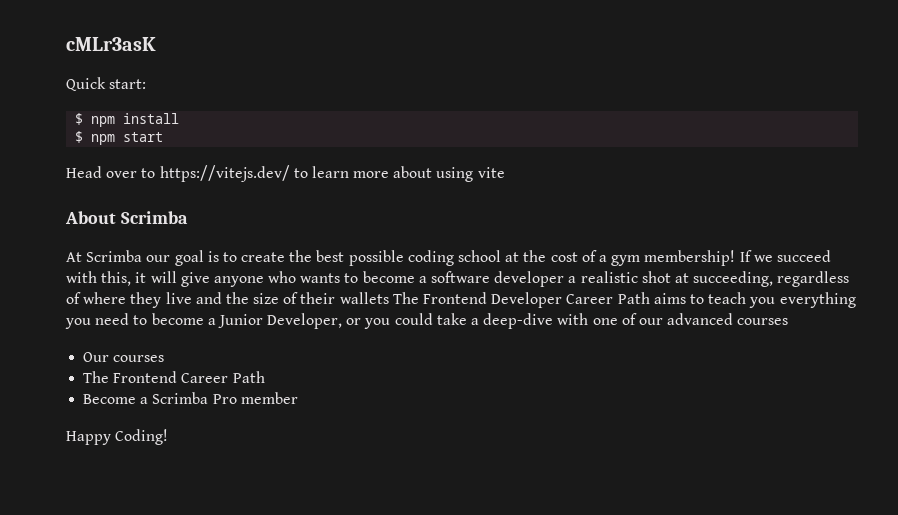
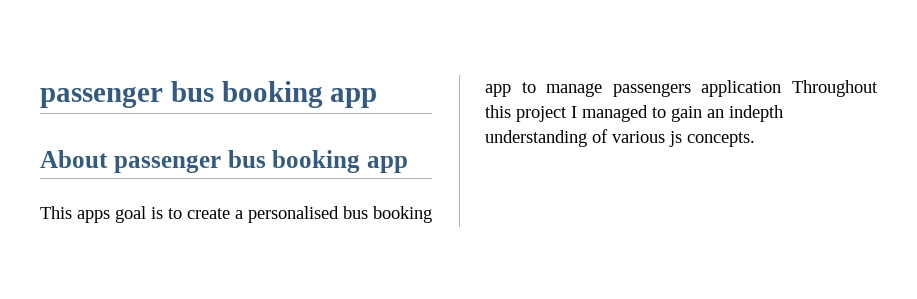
[66,37,156,51] [66,77,147,91] [75,113,180,127] [75,131,164,145] [66,165,505,182] [65,211,188,224] [66,250,831,266] [66,271,850,287] [66,292,856,308] [65,313,789,329] [83,352,165,362] [83,371,265,383] [83,392,298,404] [66,429,169,445] cMLr3asK // Quick start: // $ npm install // $ npm start // Head over to https://vitejs.dev/ to learn more about using vite // About Scrimba // At Scrimba our goal is to create the best possible coding school at the cost of a gym membership! If we succeed with this, it will give anyone who wants to become a software developer a realistic shot at succeeding, regardless of where they live and the size of their wallets The Frontend Developer Career Path aims to teach you everything you need to become a Junior Developer, or you could take a deep-dive with one of our advanced courses // Our courses // The Frontend Career Path // Become a Scrimba Pro member // Happy Coding! -> [40,81,378,108] [40,150,408,173] [40,206,432,223] [485,80,878,97] [485,105,783,122] [485,129,755,147] passenger bus booking app // About passenger bus booking app // This apps goal is to create a personalised bus booking app to manage passengers application Throughout this project I managed to gain an indepth understanding of various js concepts.

